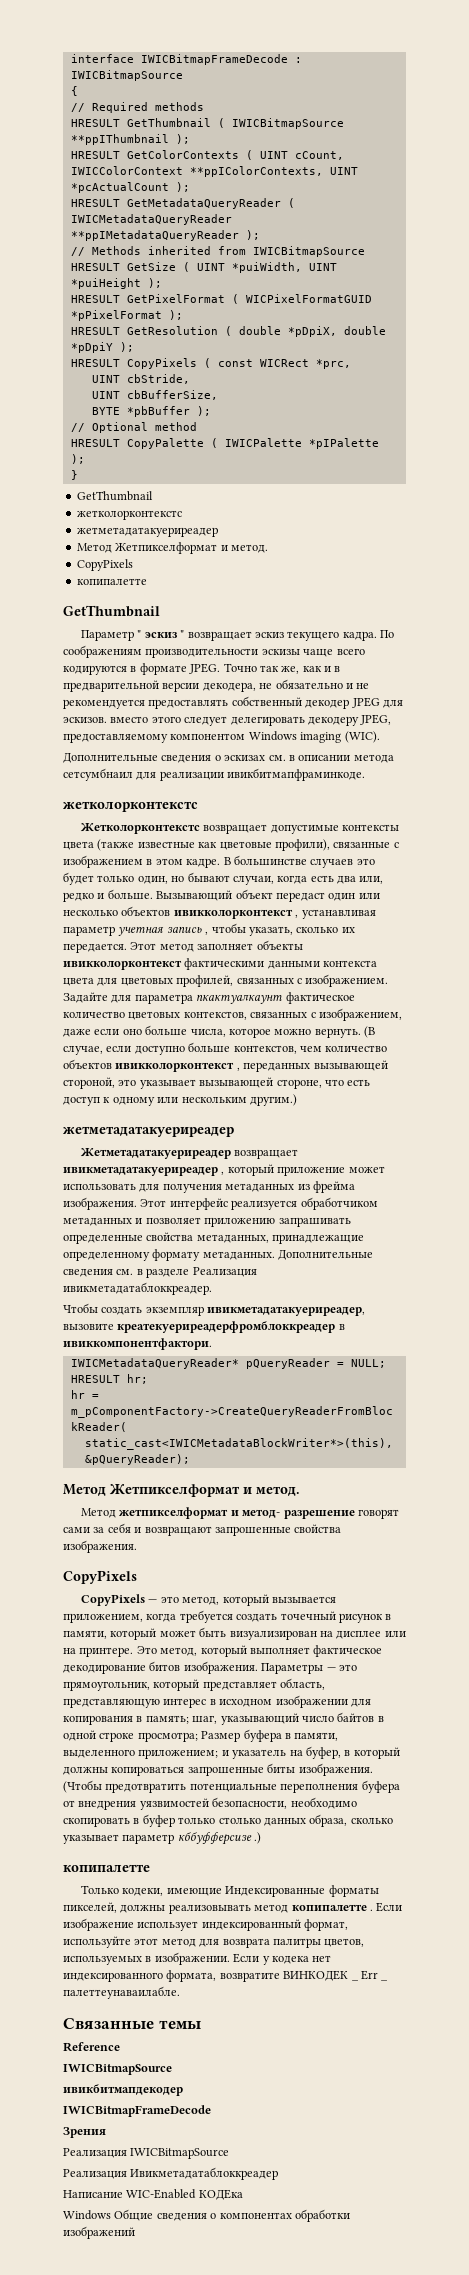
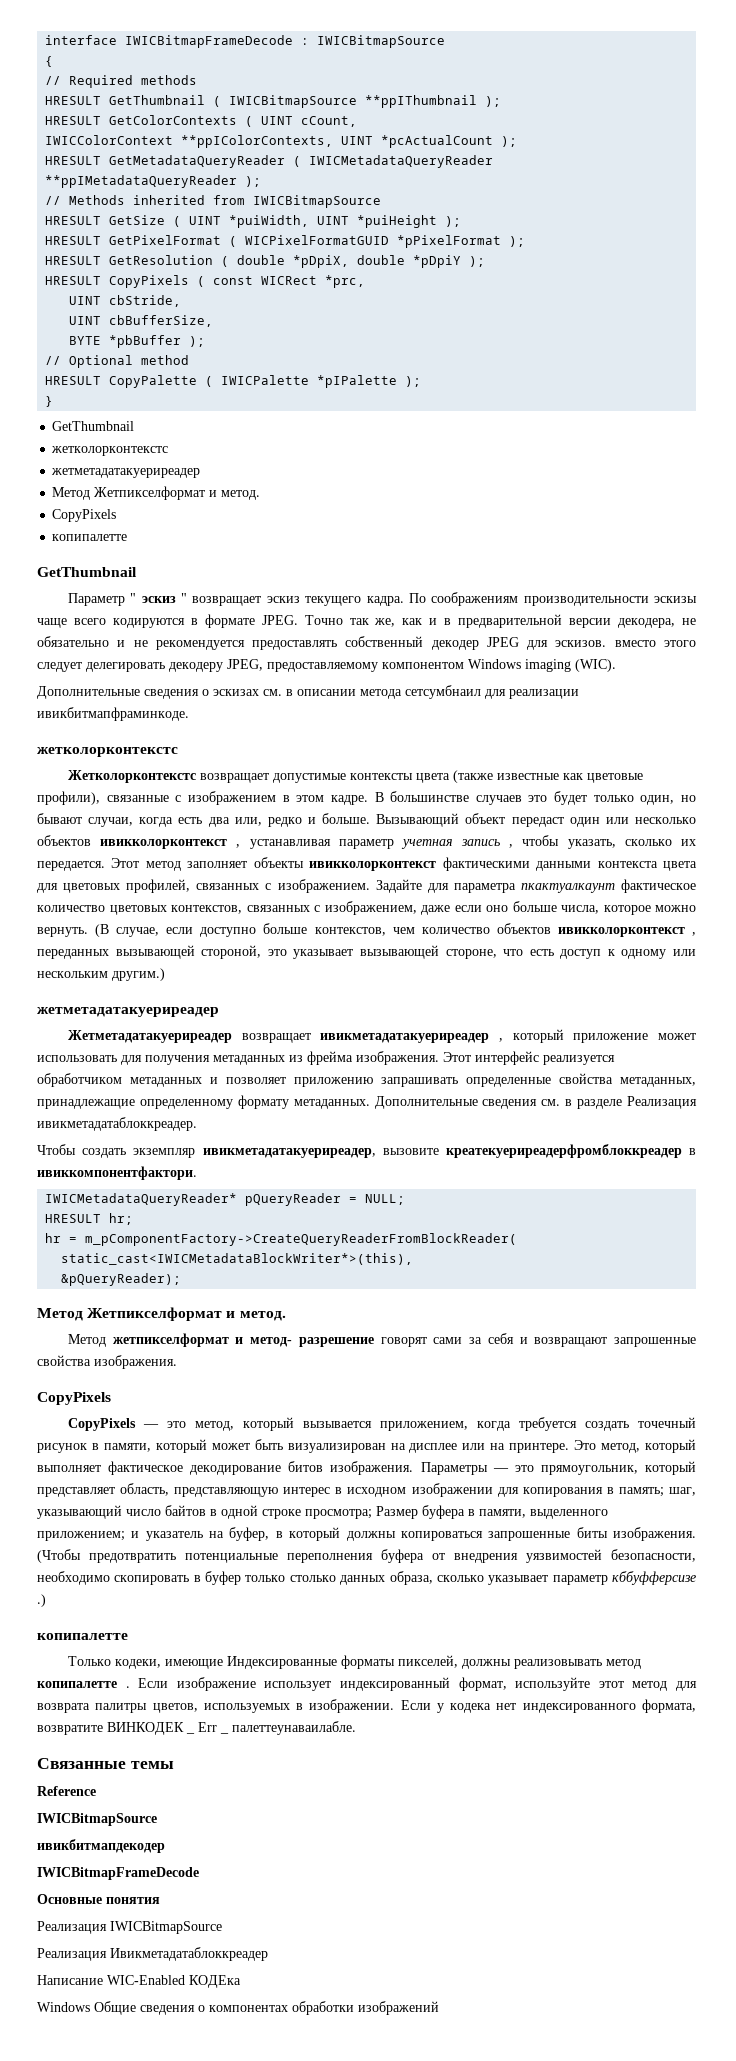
[63,2127,106,2138] Зрения -> [37,1894,160,1904] Основные понятия

